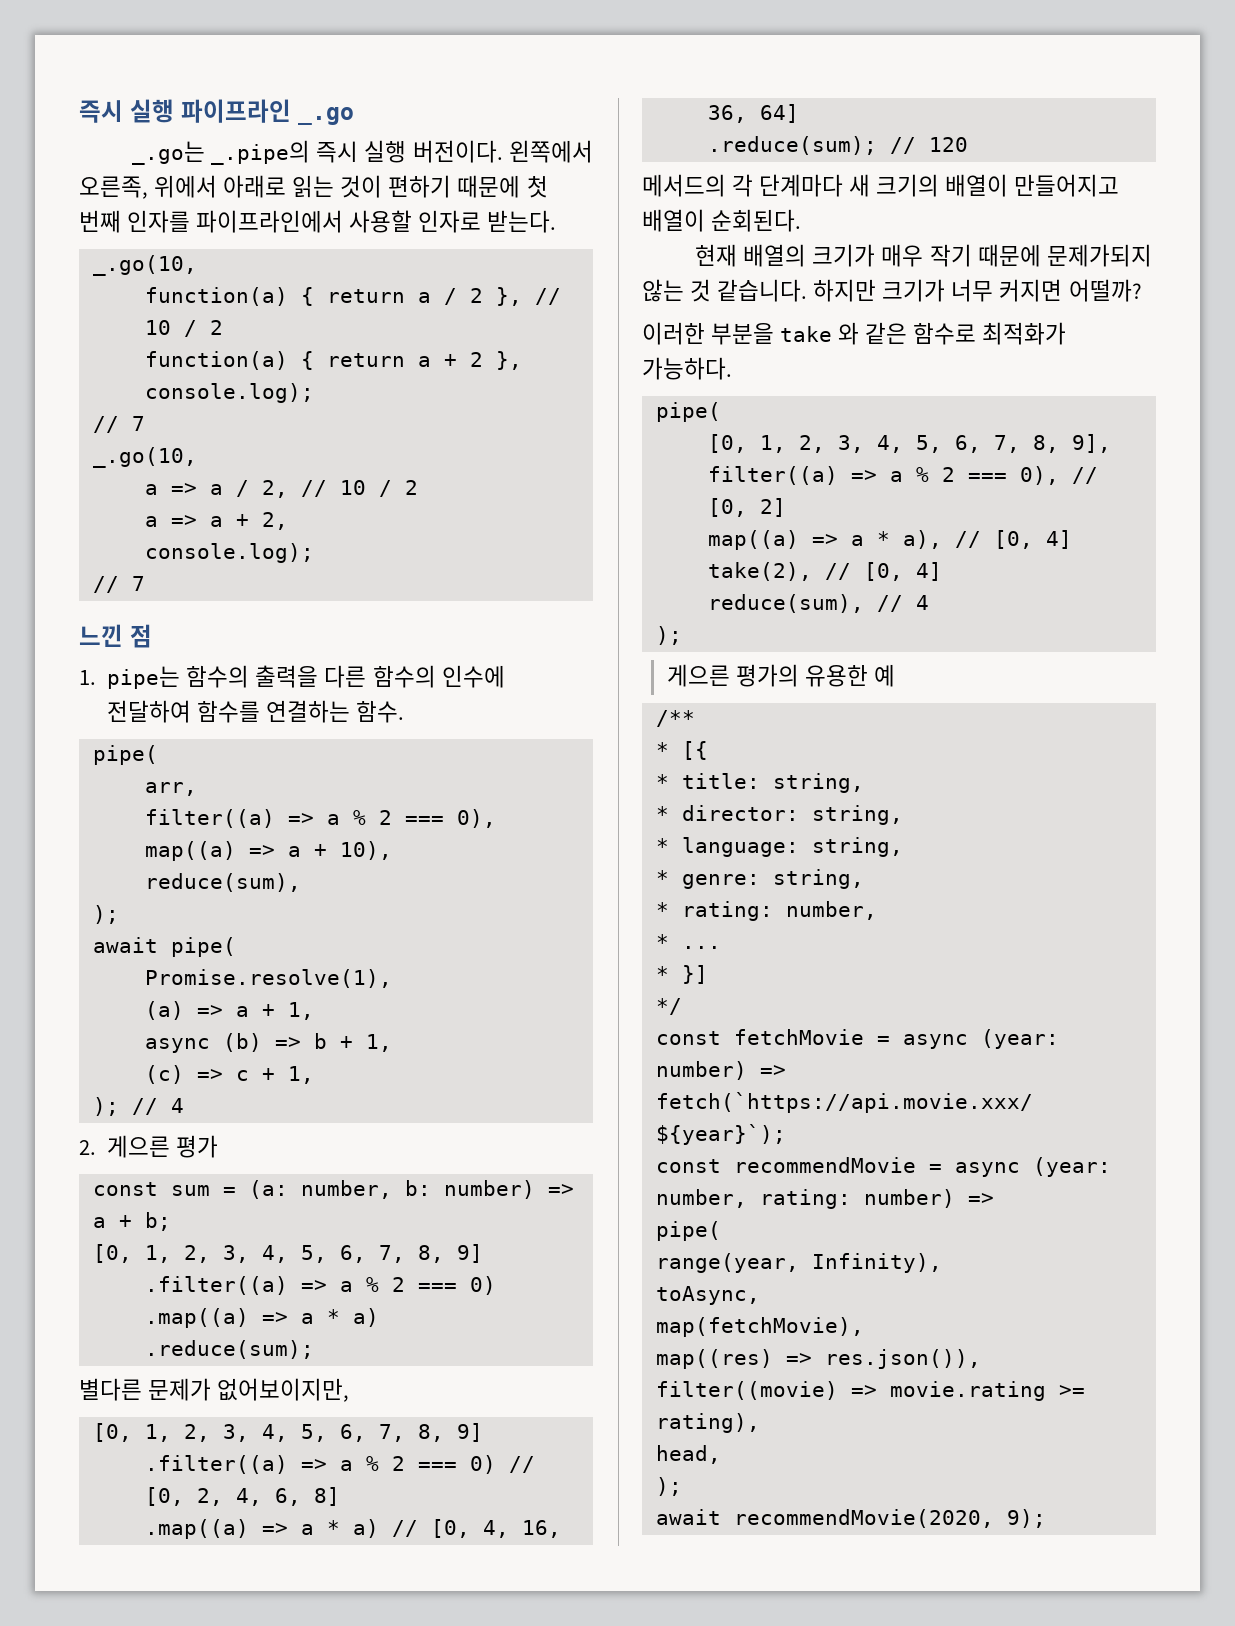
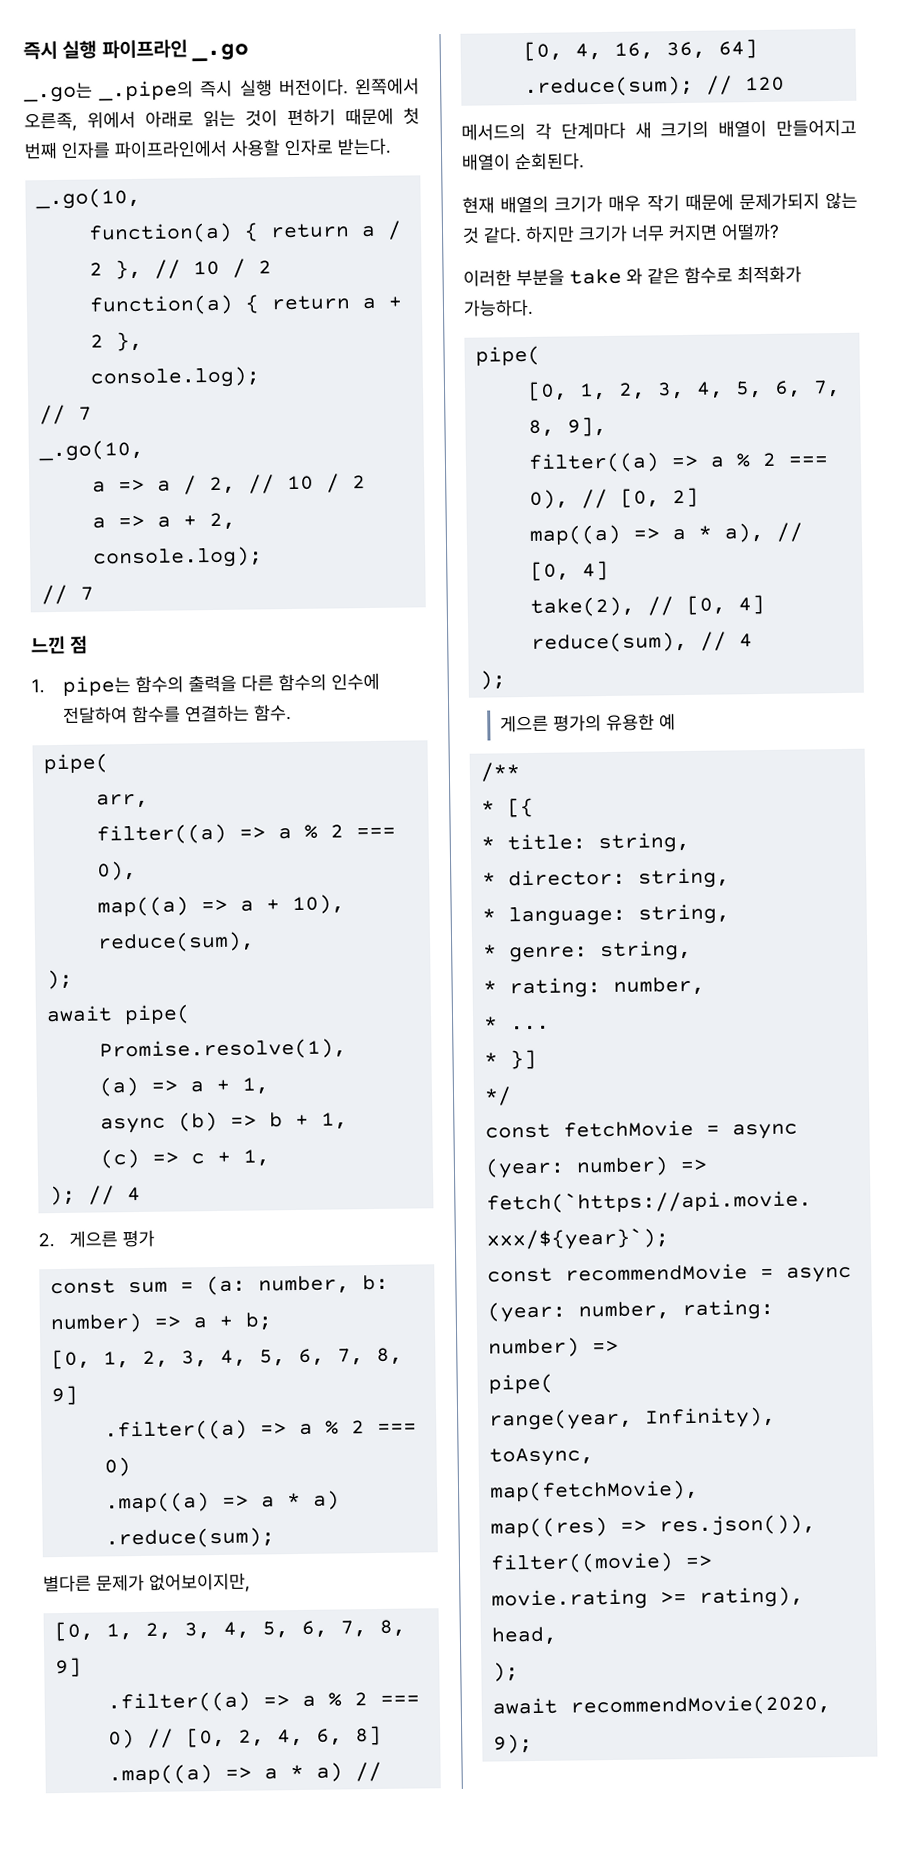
[717,279,808,302] 같습니다. -> [483,226,522,244] 같다.

